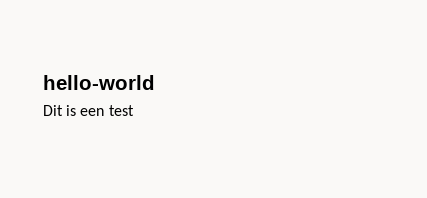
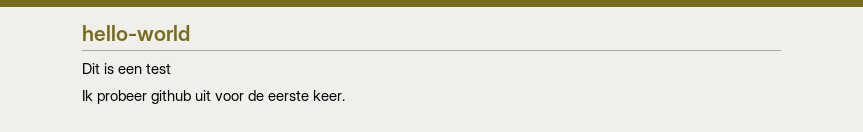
(134, 110) none -> [82,90,346,104] // Ik probeer github uit voor de eerste keer.

